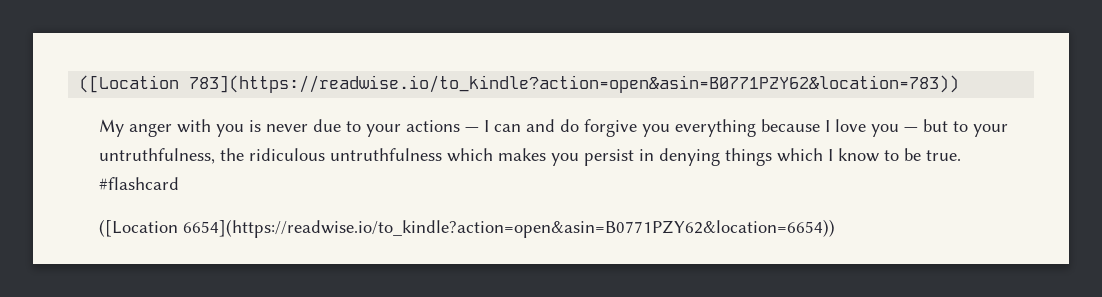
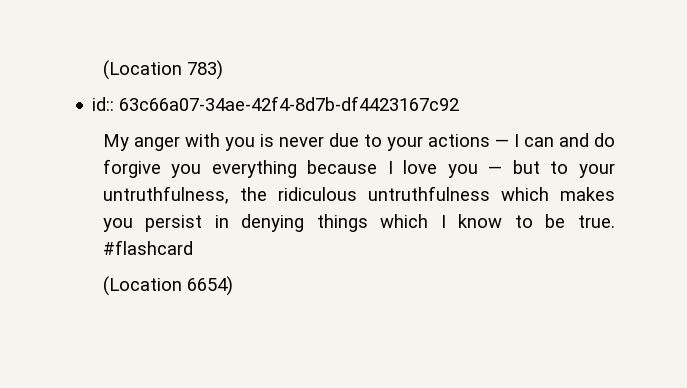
[79,75,960,93] ([Location 783](https://readwise.io/to_kindle?action=open&asin=B0771PZY62&location=783)) -> [102,60,223,80] [92,96,460,111] (Location 783) // id:: 63c66a07-34ae-42f4-8d7b-df4423167c92
[99,219,836,238] ([Location 6654](https://readwise.io/to_kindle?action=open&asin=B0771PZY62&location=6654)) -> [102,276,233,296] (Location 6654)

